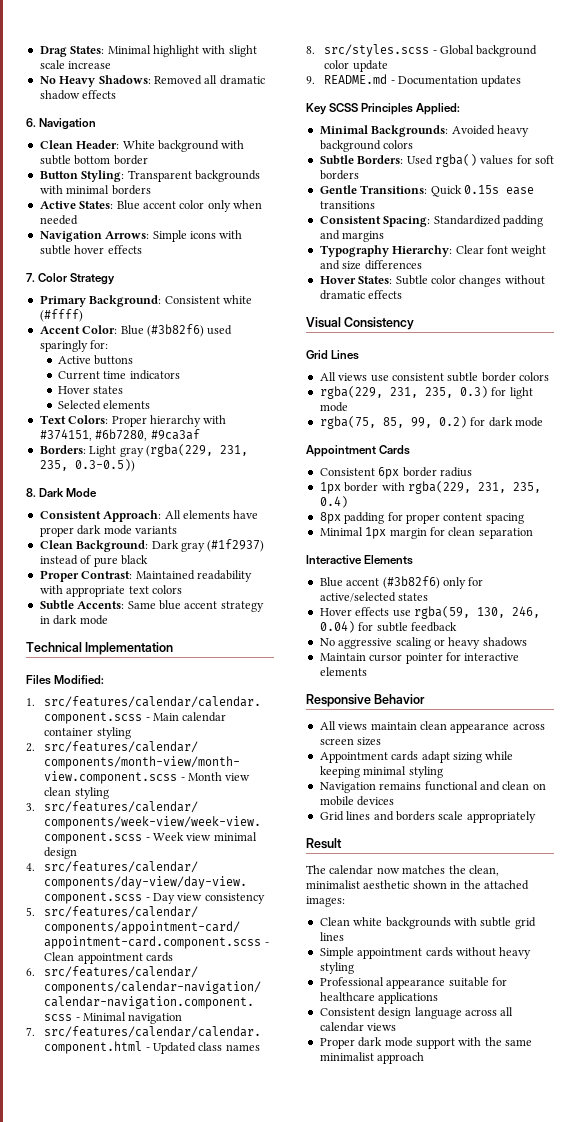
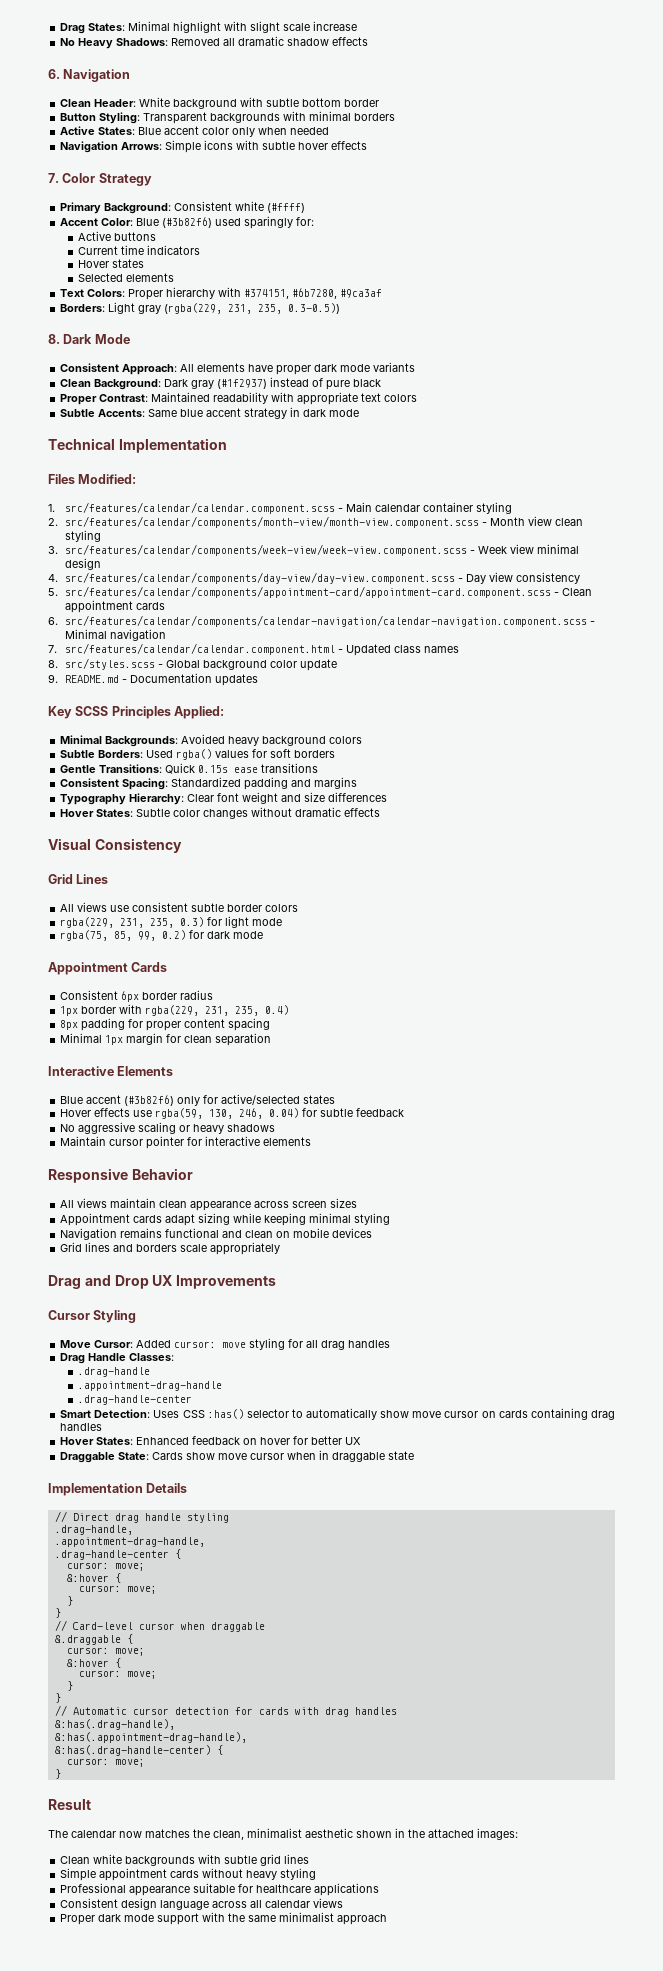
(536, 817) none -> [48,1275,277,1289] [48,1310,137,1323] [60,1338,391,1350] [60,1353,175,1364] [77,1367,150,1377] [77,1381,222,1391] [77,1395,192,1405] [60,1408,615,1420] [60,1423,103,1431] [60,1436,362,1445] [60,1450,415,1463] [48,1483,188,1496] [54,1511,229,1523] [54,1525,133,1535] [54,1537,205,1547] [54,1549,181,1560] [66,1562,145,1571] [66,1573,121,1583] [78,1585,157,1594] [66,1596,73,1606] [54,1608,61,1618] [54,1620,265,1632] [54,1634,133,1645] [66,1647,145,1656] [66,1658,121,1668] [78,1670,157,1679] [66,1681,73,1691] [54,1693,61,1703] [54,1705,397,1717] [54,1719,175,1730] [54,1732,247,1743] [54,1745,223,1756] [66,1758,145,1767] [54,1769,61,1779] // Drag and Drop UX Improvements // Cursor Styling // Move Cursor: Added cursor: move styling for all drag handles // Drag Handle Classes: // .drag-handle // .appointment-drag-handle // .drag-handle-center // Smart Detection: Uses CSS :has() selector to automatically show move cursor on cards containing drag handles // Hover States: Enhanced feedback on hover for better UX // Draggable State: Cards show move cursor when in draggable state // Implementation Details // // Direct drag handle styling // .drag-handle, // .appointment-drag-handle, // .drag-handle-center { // cursor: move; // &:hover { // cursor: move; // } // } // // Card-level cursor when draggable // &.draggable { // cursor: move; // &:hover { // cursor: move; // } // } // // Automatic cursor detection for cards with drag handles // &:has(.drag-handle), // &:has(.appointment-drag-handle), // &:has(.drag-handle-center) { // cursor: move; // }

